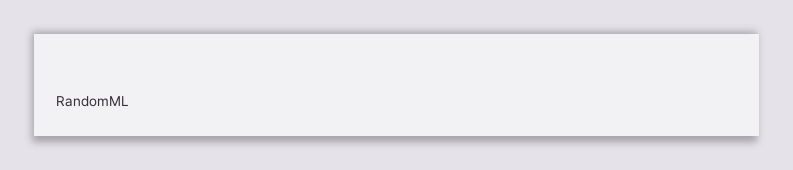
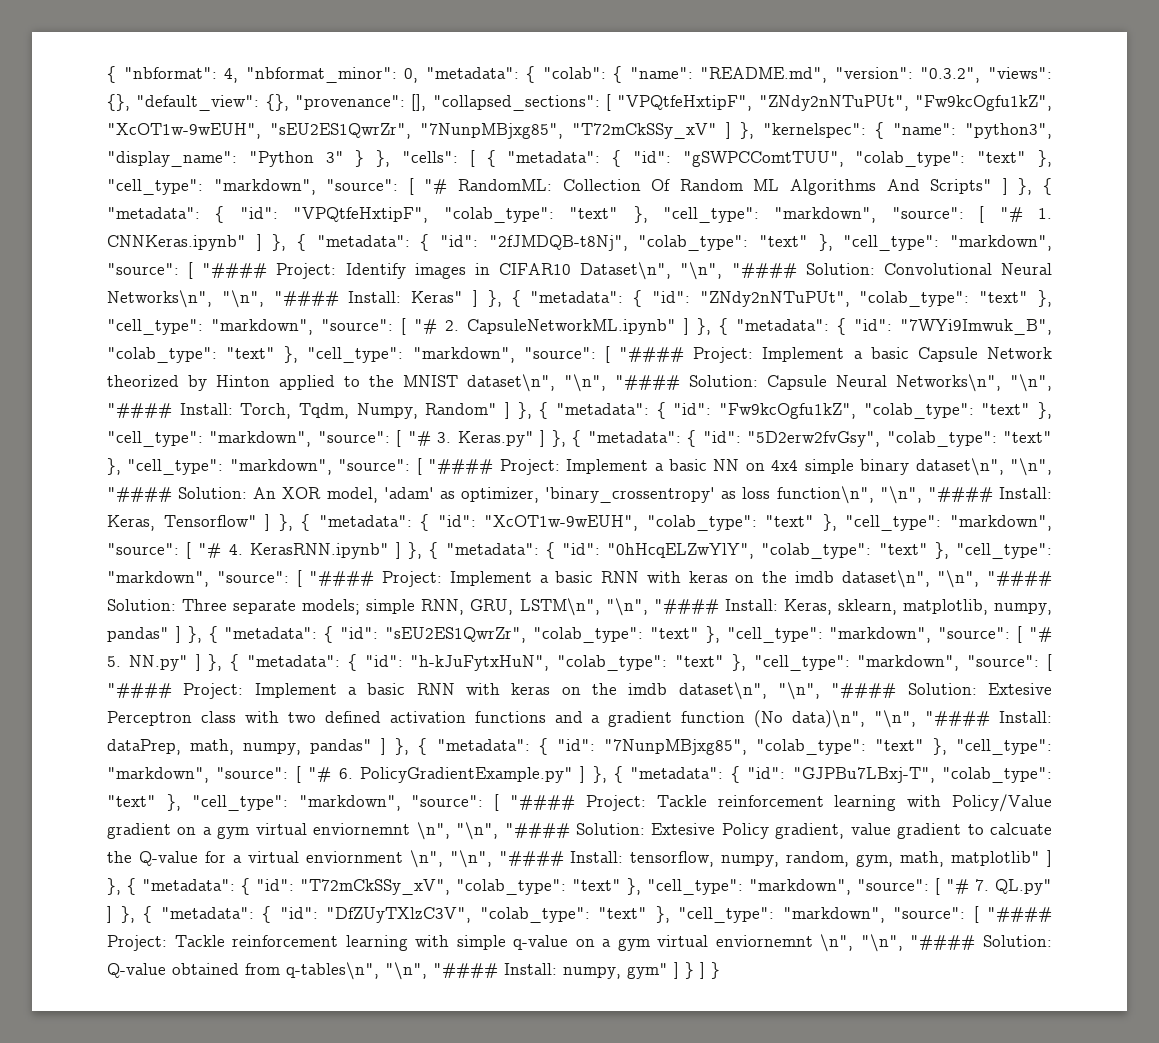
[56,96,128,107] RandomML -> [107,66,1052,83] [107,94,1052,111] [107,122,1052,139] [107,150,1052,167] [107,178,1053,195] [107,206,1052,223] [107,234,1052,251] [107,262,1052,280] [107,290,1053,308] [107,318,1052,335] [107,346,1052,363] [107,374,1052,392] [107,402,1052,419] [107,430,1052,447] [107,458,1052,476] [107,486,1052,504] [107,514,1052,531] [107,542,1052,559] [107,570,1052,588] [107,598,1052,616] [107,626,1052,643] [107,654,1052,671] [107,682,1052,700] [107,710,1052,728] [107,738,1052,755] [107,766,1052,783] [107,794,1052,812] [107,822,1052,840] [107,850,1052,868] [107,878,1052,895] [107,906,1052,923] [107,934,1052,952] [107,962,720,980] { "nbformat": 4, "nbformat_minor": 0, "metadata": { "colab": { "name": "README.md", "version": "0.3.2", "views": {}, "default_view": {}, "provenance": [], "collapsed_sections": [ "VPQtfeHxtipF", "ZNdy2nNTuPUt", "Fw9kcOgfu1kZ", "XcOT1w-9wEUH", "sEU2ES1QwrZr", "7NunpMBjxg85", "T72mCkSSy_xV" ] }, "kernelspec": { "name": "python3", "display_name": "Python 3" } }, "cells": [ { "metadata": { "id": "gSWPCComtTUU", "colab_type": "text" }, "cell_type": "markdown", "source": [ "# RandomML: Collection Of Random ML Algorithms And Scripts" ] }, { "metadata": { "id": "VPQtfeHxtipF", "colab_type": "text" }, "cell_type": "markdown", "source": [ "# 1. CNNKeras.ipynb" ] }, { "metadata": { "id": "2fJMDQB-t8Nj", "colab_type": "text" }, "cell_type": "markdown", "source": [ "#### Project: Identify images in CIFAR10 Dataset\n", "\n", "#### Solution: Convolutional Neural Networks\n", "\n", "#### Install: Keras" ] }, { "metadata": { "id": "ZNdy2nNTuPUt", "colab_type": "text" }, "cell_type": "markdown", "source": [ "# 2. CapsuleNetworkML.ipynb" ] }, { "metadata": { "id": "7WYi9Imwuk_B", "colab_type": "text" }, "cell_type": "markdown", "source": [ "#### Project: Implement a basic Capsule Network theorized by Hinton applied to the MNIST dataset\n", "\n", "#### Solution: Capsule Neural Networks\n", "\n", "#### Install: Torch, Tqdm, Numpy, Random" ] }, { "metadata": { "id": "Fw9kcOgfu1kZ", "colab_type": "text" }, "cell_type": "markdown", "source": [ "# 3. Keras.py" ] }, { "metadata": { "id": "5D2erw2fvGsy", "colab_type": "text" }, "cell_type": "markdown", "source": [ "#### Project: Implement a basic NN on 4x4 simple binary dataset\n", "\n", "#### Solution: An XOR model, 'adam' as optimizer, 'binary_crossentropy' as loss function\n", "\n", "#### Install: Keras, Tensorflow" ] }, { "metadata": { "id": "XcOT1w-9wEUH", "colab_type": "text" }, "cell_type": "markdown", "source": [ "# 4. KerasRNN.ipynb" ] }, { "metadata": { "id": "0hHcqELZwYlY", "colab_type": "text" }, "cell_type": "markdown", "source": [ "#### Project: Implement a basic RNN with keras on the imdb dataset\n", "\n", "#### Solution: Three separate models; simple RNN, GRU, LSTM\n", "\n", "#### Install: Keras, sklearn, matplotlib, numpy, pandas" ] }, { "metadata": { "id": "sEU2ES1QwrZr", "colab_type": "text" }, "cell_type": "markdown", "source": [ "# 5. NN.py" ] }, { "metadata": { "id": "h-kJuFytxHuN", "colab_type": "text" }, "cell_type": "markdown", "source": [ "#### Project: Implement a basic RNN with keras on the imdb dataset\n", "\n", "#### Solution: Extesive Perceptron class with two defined activation functions and a gradient function (No data)\n", "\n", "#### Install: dataPrep, math, numpy, pandas" ] }, { "metadata": { "id": "7NunpMBjxg85", "colab_type": "text" }, "cell_type": "markdown", "source": [ "# 6. PolicyGradientExample.py" ] }, { "metadata": { "id": "GJPBu7LBxj-T", "colab_type": "text" }, "cell_type": "markdown", "source": [ "#### Project: Tackle reinforcement learning with Policy/Value gradient on a gym virtual enviornemnt \n", "\n", "#### Solution: Extesive Policy gradient, value gradient to calcuate the Q-value for a virtual enviornment \n", "\n", "#### Install: tensorflow, numpy, random, gym, math, matplotlib" ] }, { "metadata": { "id": "T72mCkSSy_xV", "colab_type": "text" }, "cell_type": "markdown", "source": [ "# 7. QL.py" ] }, { "metadata": { "id": "DfZUyTXlzC3V", "colab_type": "text" }, "cell_type": "markdown", "source": [ "#### Project: Tackle reinforcement learning with simple q-value on a gym virtual enviornemnt \n", "\n", "#### Solution: Q-value obtained from q-tables\n", "\n", "#### Install: numpy, gym" ] } ] }

